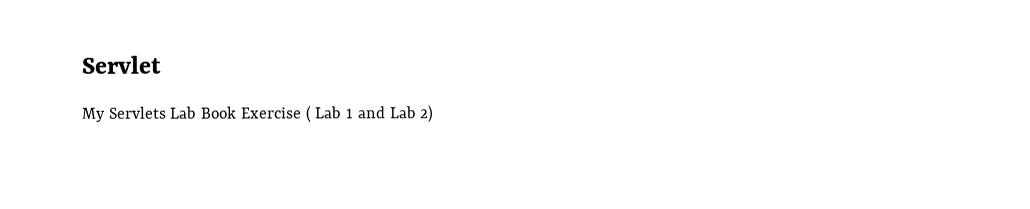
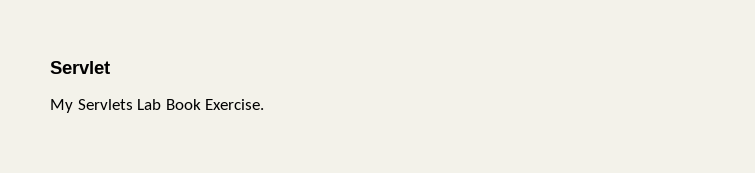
[240,105,435,123] Exercise ( Lab 1 and Lab 2) -> [205,99,265,110] Exercise.

